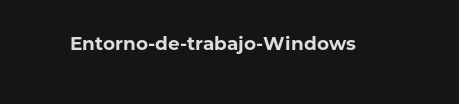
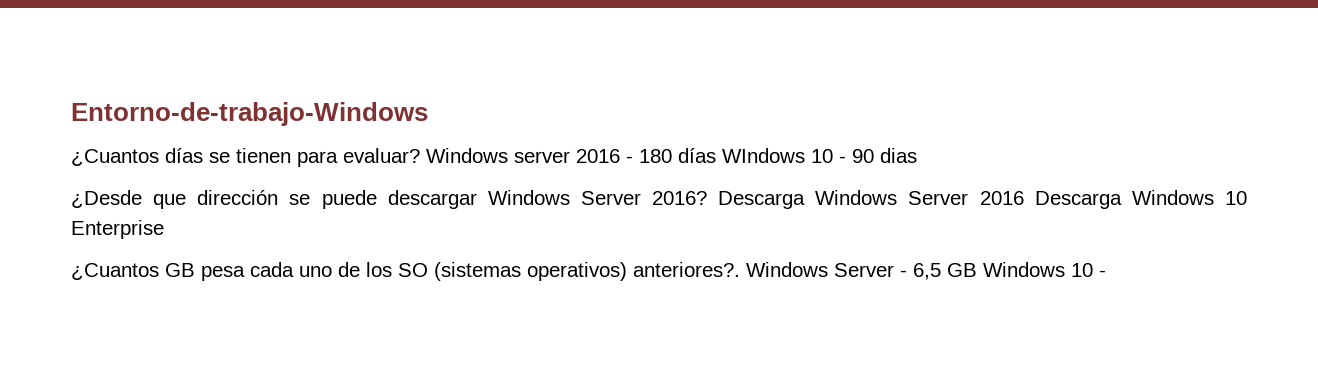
(356, 44) none -> [71,148,917,167] [71,190,1247,209] [71,220,164,239] [71,262,1106,281] // ¿Cuantos días se tienen para evaluar? Windows server 2016 - 180 días WIndows 10 - 90 dias // ¿Desde que dirección se puede descargar Windows Server 2016? Descarga Windows Server 2016 Descarga Windows 10 Enterprise // ¿Cuantos GB pesa cada uno de los SO (sistemas operativos) anteriores?. Windows Server - 6,5 GB Windows 10 -

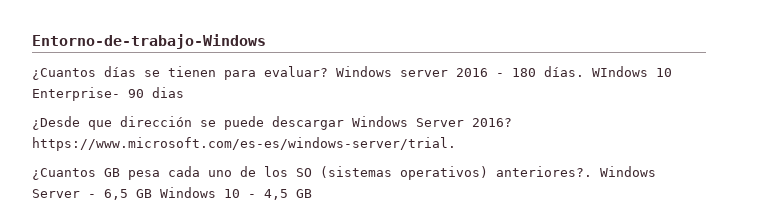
[678,148,716,163] días -> [544,66,584,77] días.
[839,156,846,163] - -> [32,87,120,101] Enterprise-
[718,190,1247,209] [71,220,164,239] Descarga Windows Server 2016 Descarga Windows 10 Enterprise -> [32,137,456,151] https://www.microsoft.com/es-es/windows-server/trial.
(1106, 273) none -> [264,189,312,200] 4,5 GB

